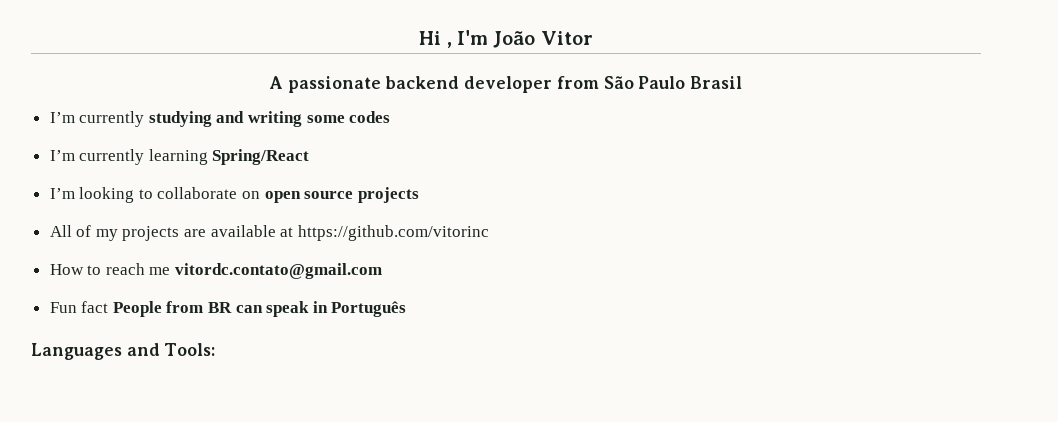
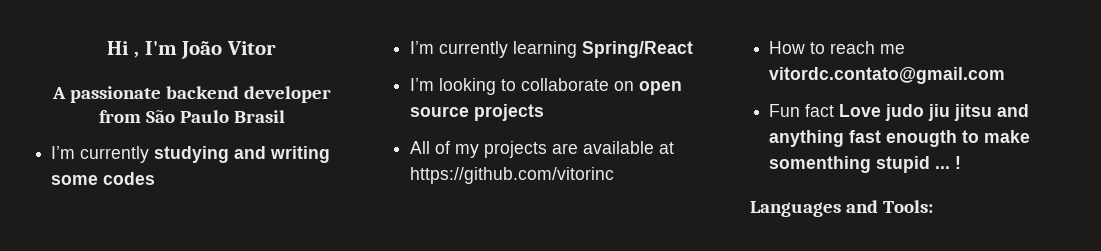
[112,301,407,317] People from BR can speak in Português -> [839,104,1030,121] [769,130,1031,147] [769,156,962,173] Love judo jiu jitsu and anything fast enougth to make somenthing stupid ... !

